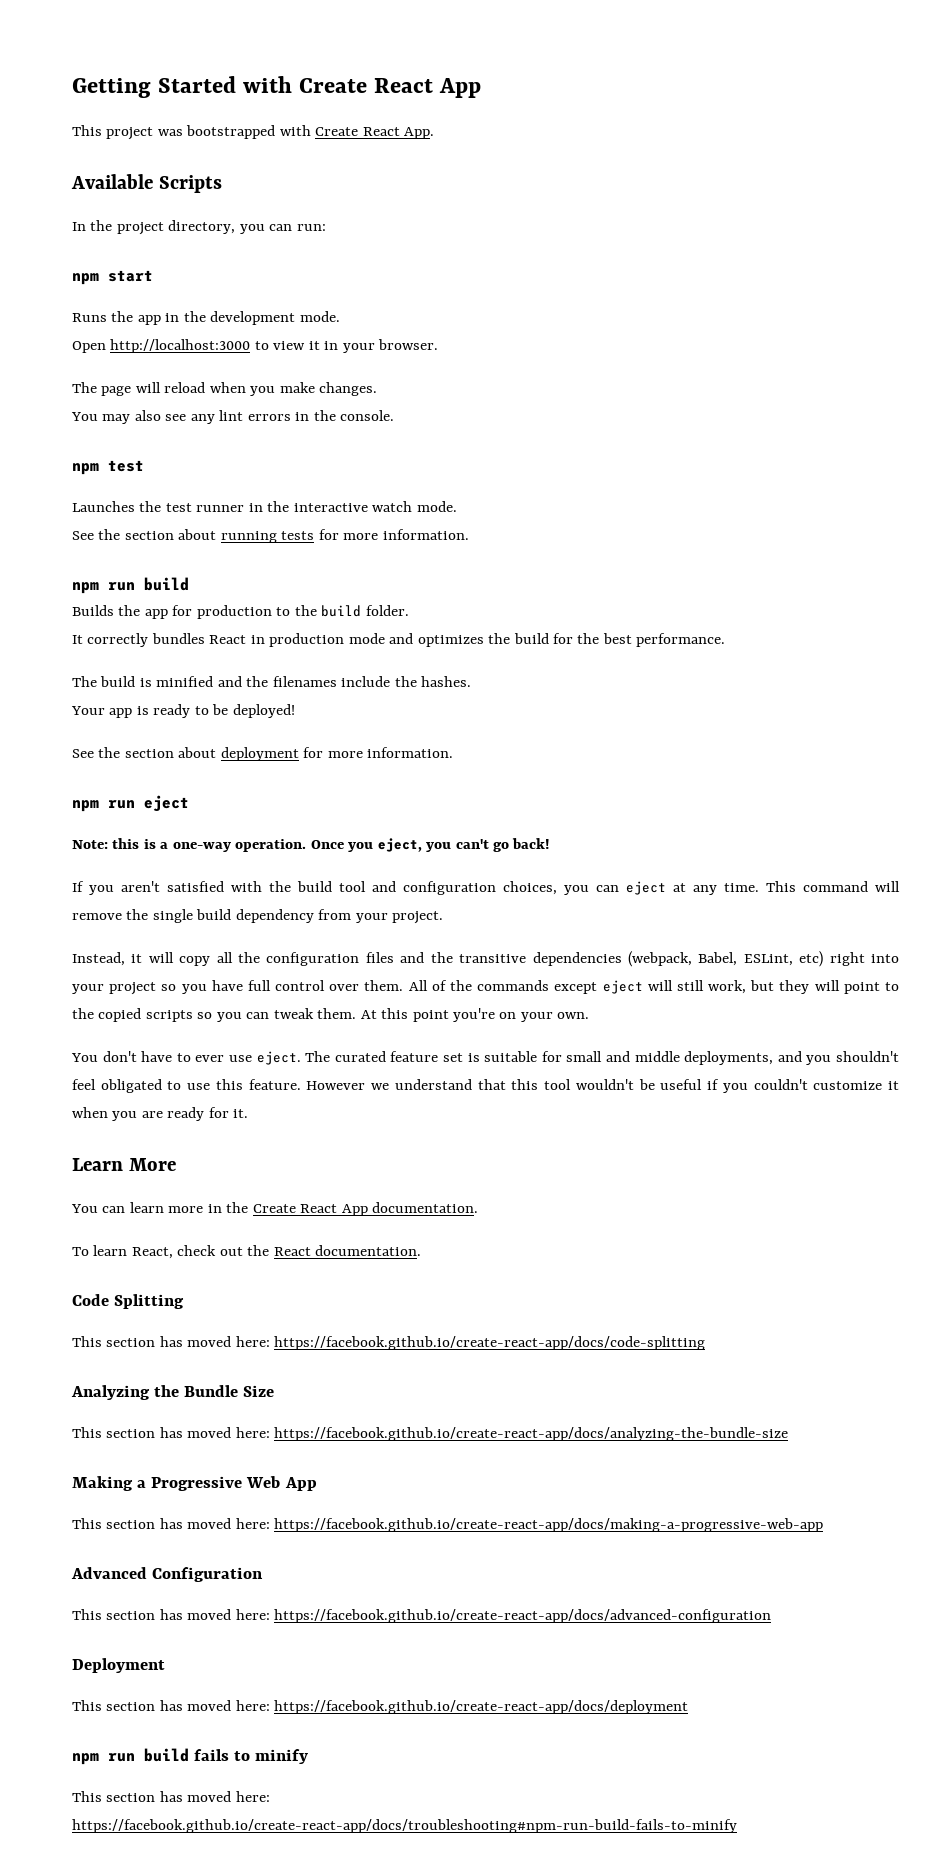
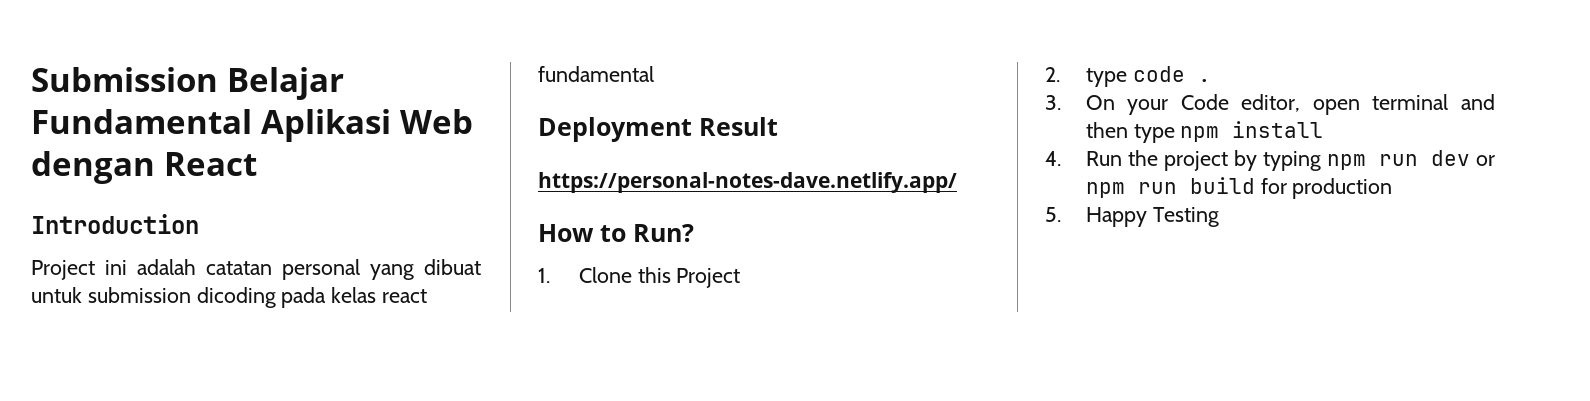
[72,76,482,98] [72,125,435,140] [71,174,222,193] [72,220,326,235] [72,270,153,285] [72,311,340,325] [72,339,439,353] [72,382,378,396] [71,410,395,424] [72,460,144,475] [72,501,457,512] [72,529,469,543] [72,577,189,594] [72,605,168,619] Getting Started with Create React App // This project was bootstrapped with Create React App. // Available Scripts // In the project directory, you can run: // npm start // Runs the app in the development mode. // Open http://localhost:3000 to view it in your browser. // The page will reload when you make changes. // You may also see any lint errors in the console. // npm test // Launches the test runner in the interactive watch mode. // See the section about running tests for more information. // npm run build // Builds the app -> [31,67,344,100] [31,109,473,142] [31,151,257,184] [31,214,199,234] [31,259,481,280] [31,287,428,308] [538,66,654,82] [538,117,778,142] [538,172,957,193] [538,224,694,242] [538,267,741,288] [1045,66,1211,87] [1045,94,1495,115] [1085,121,1324,143] [1045,150,1495,171] [1085,177,1255,198] Submission Belajar Fundamental Aplikasi Web dengan React // Introduction // Project ini adalah catatan personal yang dibuat untuk submission dicoding pada kelas react fundamental // Deployment Result // https://personal-notes-dave.netlify.app/ // How to Run? // 1. Clone this Project // 2. type code . // 3. On your Code editor, open terminal and then type npm install // 4. Run the project by typing npm run dev or npm run build
[276,605,409,617] [72,633,726,647] [72,676,472,687] [71,704,295,718] [72,747,454,761] [72,795,189,812] [72,838,551,852] [72,881,900,895] [72,909,444,924] [72,951,899,967] [72,980,899,995] [72,1008,590,1022] [71,1051,900,1065] [72,1079,899,1093] [72,1107,249,1121] [72,1158,176,1171] [71,1202,479,1216] [72,1245,422,1259] [72,1294,185,1309] [72,1336,706,1350] [71,1385,275,1400] [72,1427,789,1441] [72,1476,317,1491] [72,1518,824,1532] [71,1567,264,1582] [72,1609,772,1623] [72,1658,165,1673] [72,1700,689,1714] [72,1748,309,1765] [72,1791,270,1802] [72,1819,737,1833] to the build folder. // It correctly bundles React in production mode and optimizes the build for the best performance. // The build is minified and the filenames include the hashes. // Your app is ready to be deployed! // See the section about deployment for more information. // npm run eject // Note: this is a one-way operation. Once you eject, you can't go back! // If you aren't satisfied with the build tool and configuration choices, you can eject at any time. This command will remove the single build dependency from your project. // Instead, it will copy all the configuration files and the transitive dependencies (webpack, Babel, ESLint, etc) right into your project so you have full control over them. All of the commands except eject will still work, but they will point to the copied scripts so you can tweak them. At this point you're on your own. // You don't have to ever use eject. The curated feature set is suitable for small and middle deployments, and you shouldn't feel obligated to use this feature. However we understand that this tool wouldn't be useful if you couldn't customize it when you are ready for it. // Learn More // You can learn more in the Create React App documentation. // To learn React, check out the React documentation. // Code Splitting // This section has moved here: https://facebook.github.io/create-react-app/docs/code-splitting // Analyzing the Bundle Size // This section has moved here: https://facebook.github.io/create-react-app/docs/analyzing-the-bundle-size // Making a Progressive Web App // This section has moved here: https://facebook.github.io/create-react-app/docs/making-a-progressive-web-app // Advanced Configuration // This section has moved here: https://facebook.github.io/create-react-app/docs/advanced-configuration // Deployment // This section has moved here: https://facebook.github.io/create-react-app/docs/deployment // npm run build fails to minify // This section has moved here: https://facebook.github.io/create-react-app/docs/troubleshooting#npm-run-build-fails-to-minify -> [1045,207,1219,227] // 5. Happy Testing

